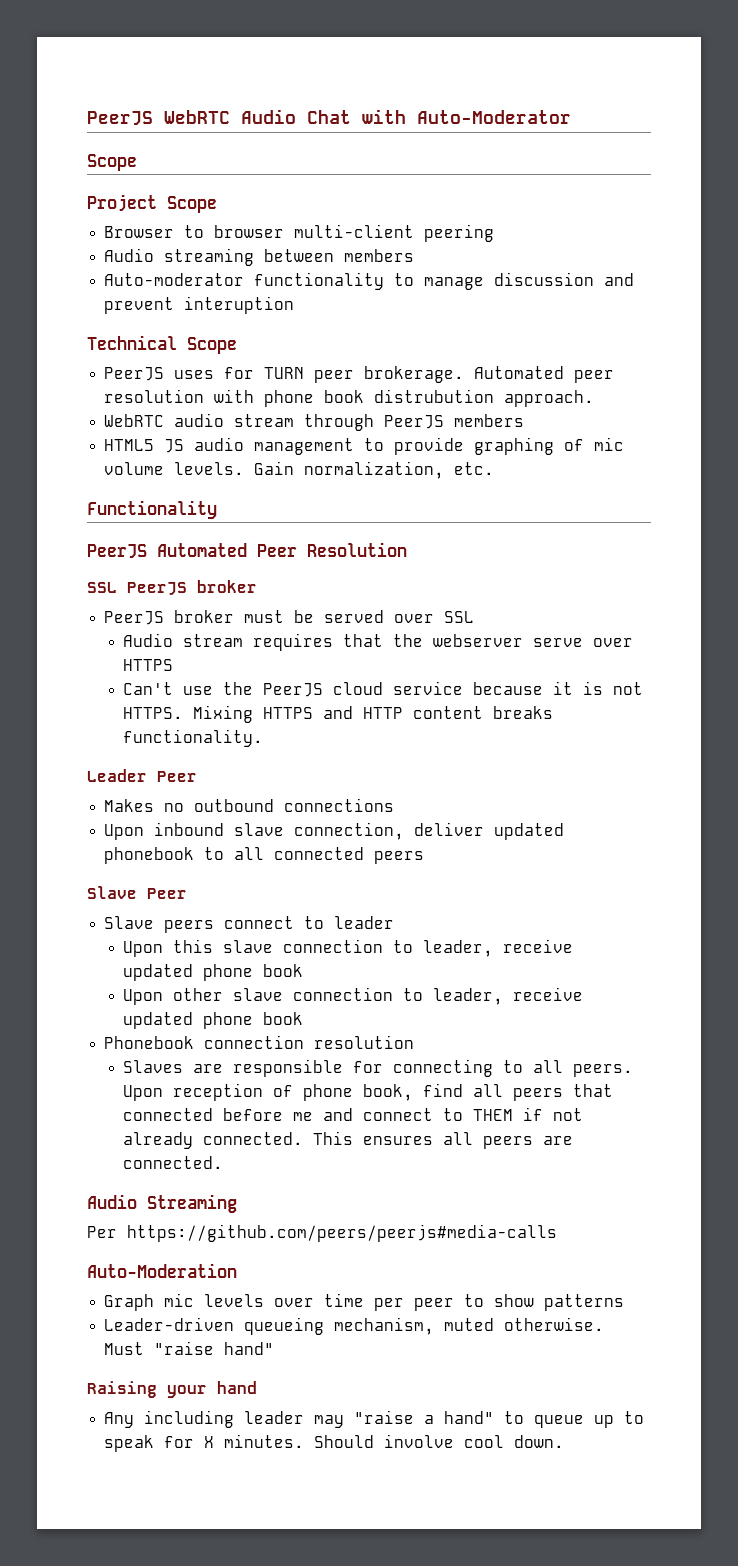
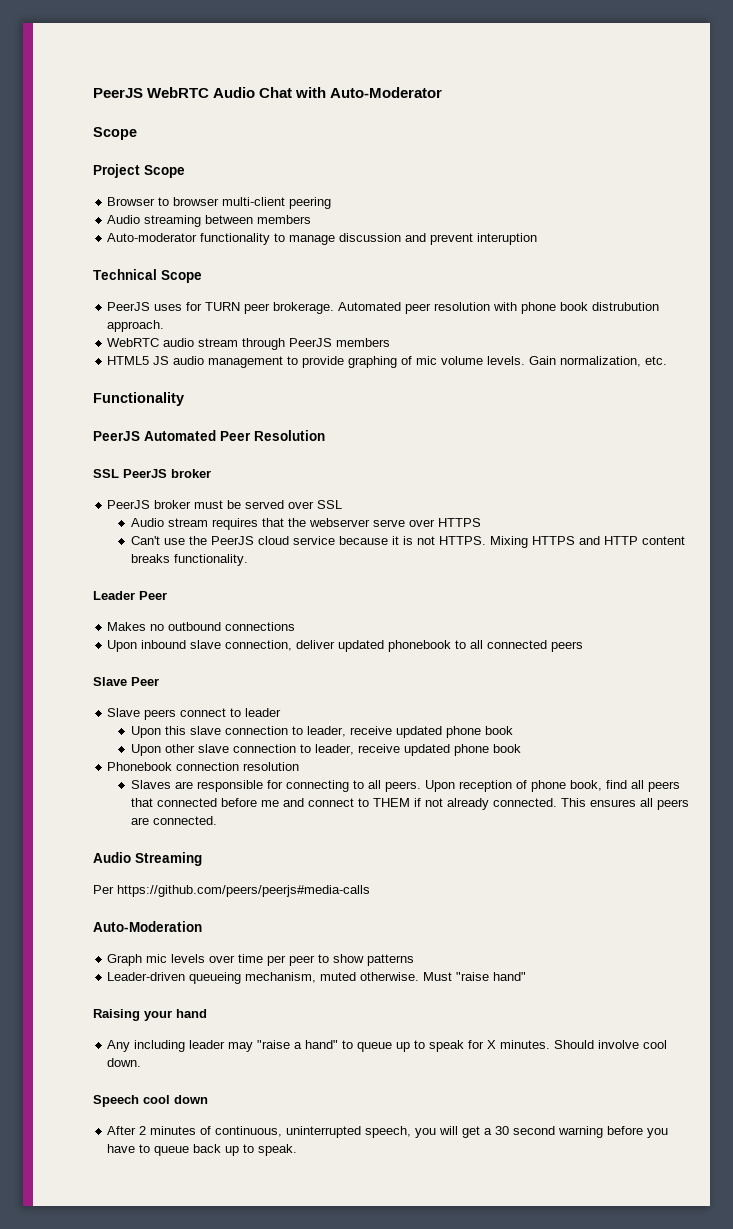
(565, 1441) none -> [93,1095,208,1107] [107,1126,669,1138] [107,1144,298,1156] // Speech cool down // After 2 minutes of continuous, uninterrupted speech, you will get a 30 second warning before you have to queue back up to speak.

